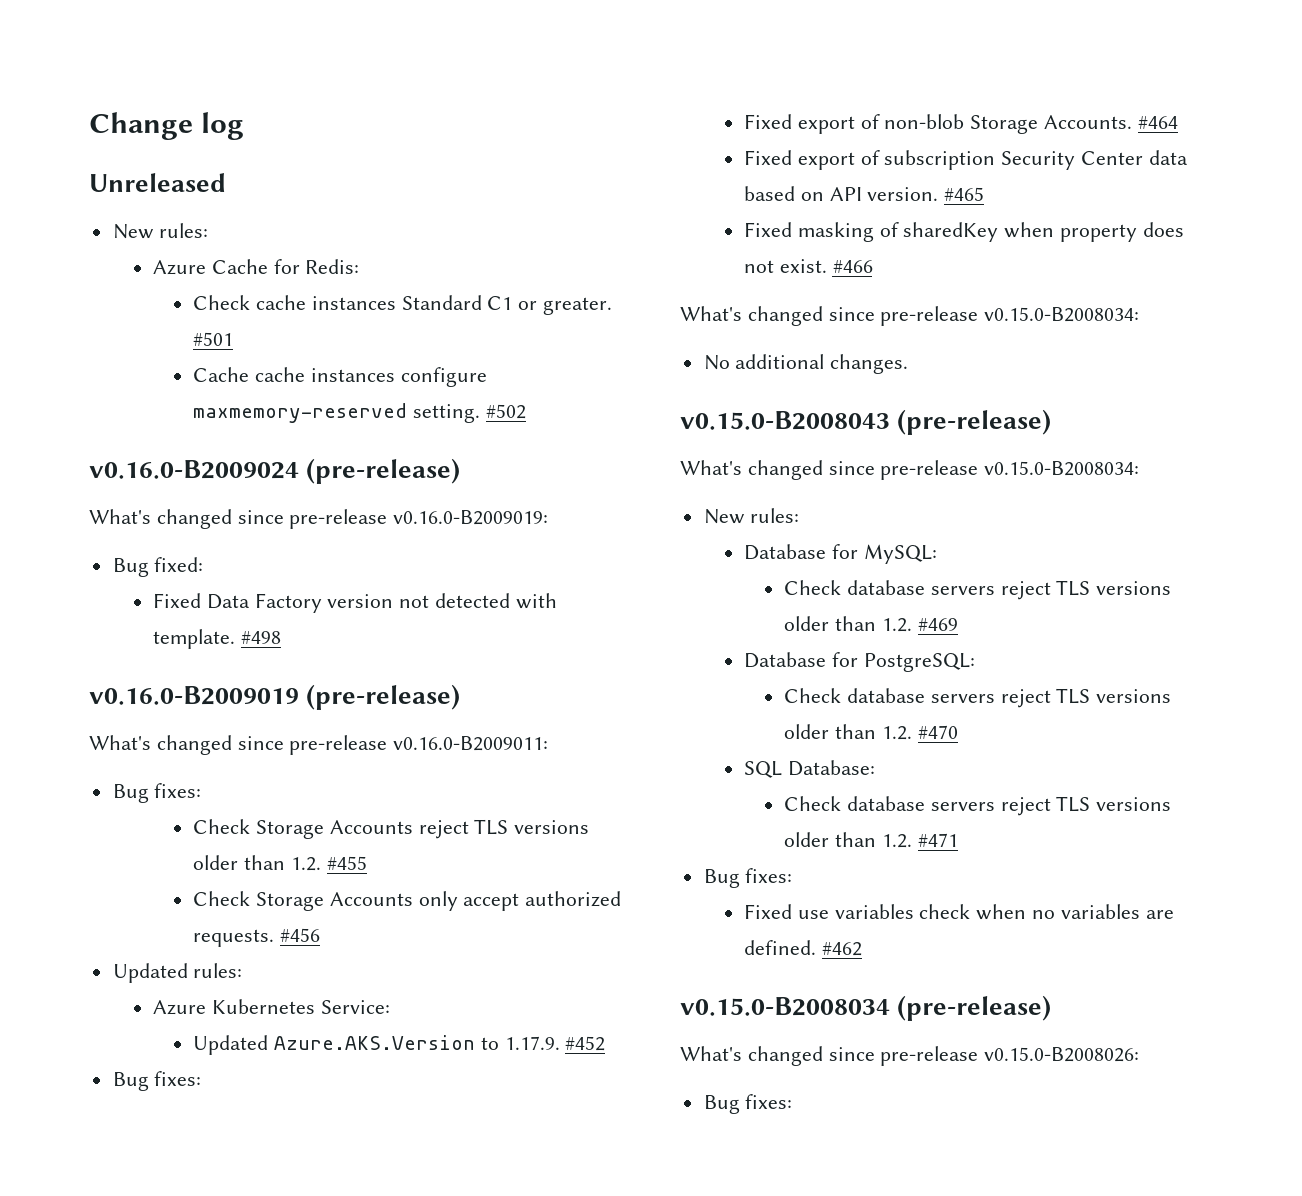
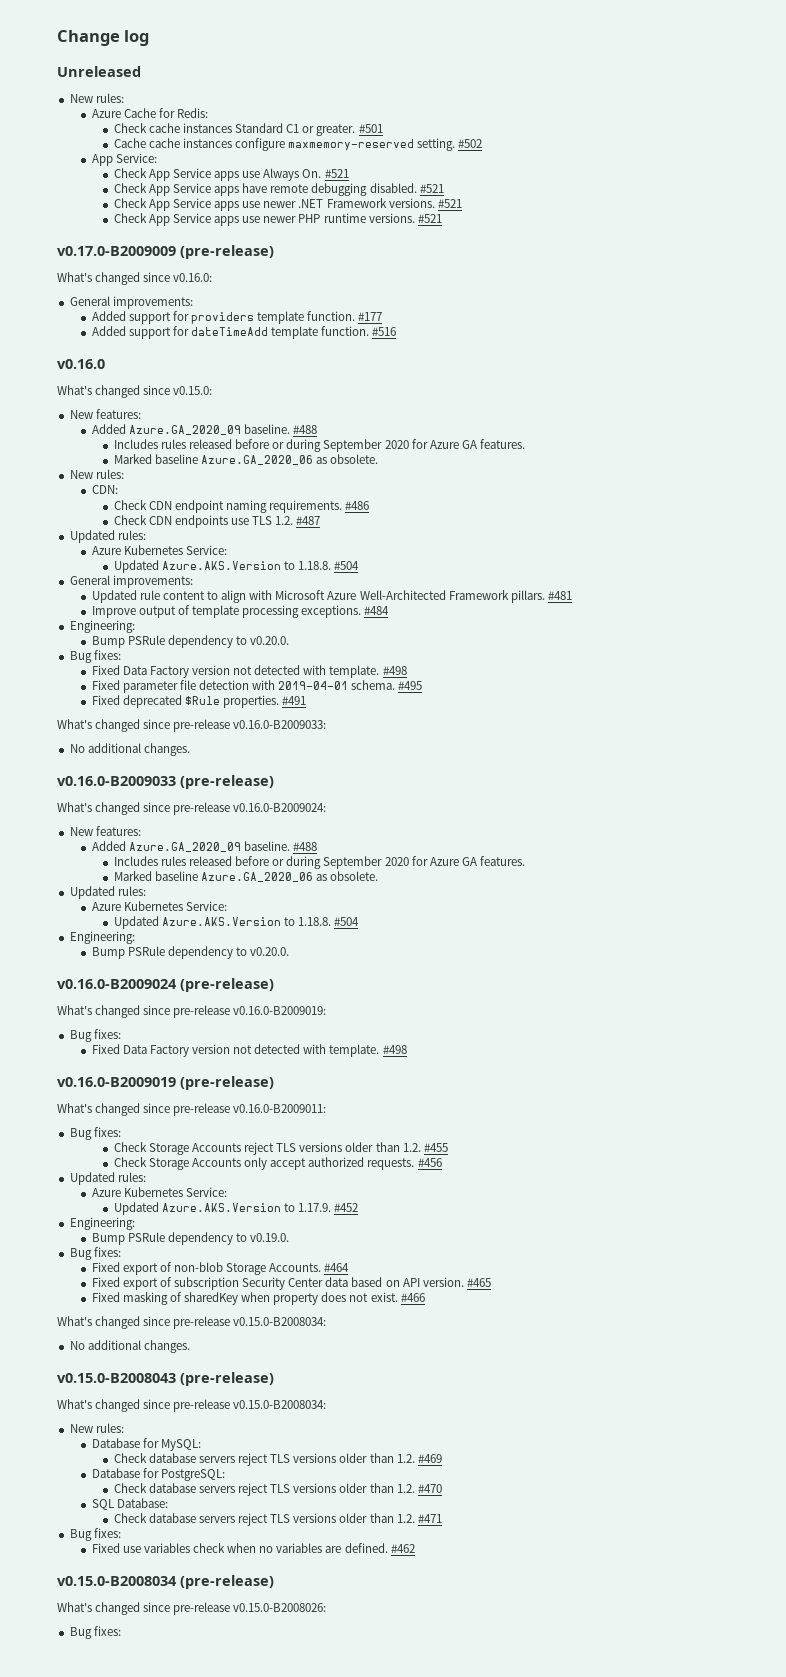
(526, 411) none -> [91,153,157,166] [113,168,349,181] [113,183,444,196] [113,198,462,211] [113,213,442,226] [57,245,274,259] [57,272,213,285] [69,296,193,309] [91,311,383,324] [91,326,397,339] [57,359,105,369] [57,385,213,398] [69,409,141,419] [91,424,318,435] [113,439,525,452] [113,454,379,465] [69,469,124,479] [91,485,118,494] [113,500,370,513] [113,515,321,528] [69,530,146,543] [91,545,227,555] [113,560,360,573] [69,575,193,588] [91,590,572,603] [91,605,390,618] [69,620,135,633] [91,635,290,648] [69,650,121,663] [91,665,407,678] [91,680,423,693] [91,695,307,708] [57,719,327,732] [69,743,190,756] [57,775,274,789] [57,802,327,815] [69,826,141,836] [91,841,318,852] [113,856,525,869] [113,871,379,882] [69,886,146,899] [91,901,227,911] [113,916,360,929] [69,931,135,944] [91,946,290,959] // App Service: // Check App Service apps use Always On. #521 // Check App Service apps have remote debugging disabled. #521 // Check App Service apps use newer .NET Framework versions. #521 // Check App Service apps use newer PHP runtime versions. #521 // v0.17.0-B2009009 (pre-release) // What's changed since v0.16.0: // General improvements: // Added support for providers template function. #177 // Added support for dateTimeAdd template function. #516 // v0.16.0 // What's changed since v0.15.0: // New features: // Added Azure.GA_2020_09 baseline. #488 // Includes rules released before or during September 2020 for Azure GA features. // Marked baseline Azure.GA_2020_06 as obsolete. // New rules: // CDN: // Check CDN endpoint naming requirements. #486 // Check CDN endpoints use TLS 1.2. #487 // Updated rules: // Azure Kubernetes Service: // Updated Azure.AKS.Version to 1.18.8. #504 // General improvements: // Updated rule content to align with Microsoft Azure Well-Architected Framework pillars. #481 // Improve output of template processing exceptions. #484 // Engineering: // Bump PSRule dependency to v0.20.0. // Bug fixes: // Fixed Data Factory version not detected with template. #498 // Fixed parameter file detection with 2019-04-01 schema. #495 // Fixed deprecated $Rule properties. #491 // What's changed since pre-release v0.16.0-B2009033: // No additional changes. // v0.16.0-B2009033 (pre-release) // What's changed since pre-release v0.16.0-B2009024: // New features: // Added Azure.GA_2020_09 baseline. #488 // Includes rules released before or during September 2020 for Azure GA features. // Marked baseline Azure.GA_2020_06 as obsolete. // Updated rules: // Azure Kubernetes Service: // Updated Azure.AKS.Version to 1.18.8. #504 // Engineering: // Bump PSRule dependency to v0.20.0.
[154,557,204,572] fixed: -> [93,1029,121,1039] fixes:
(606, 1043) none -> [69,1217,135,1230] [91,1232,290,1245] // Engineering: // Bump PSRule dependency to v0.19.0.

